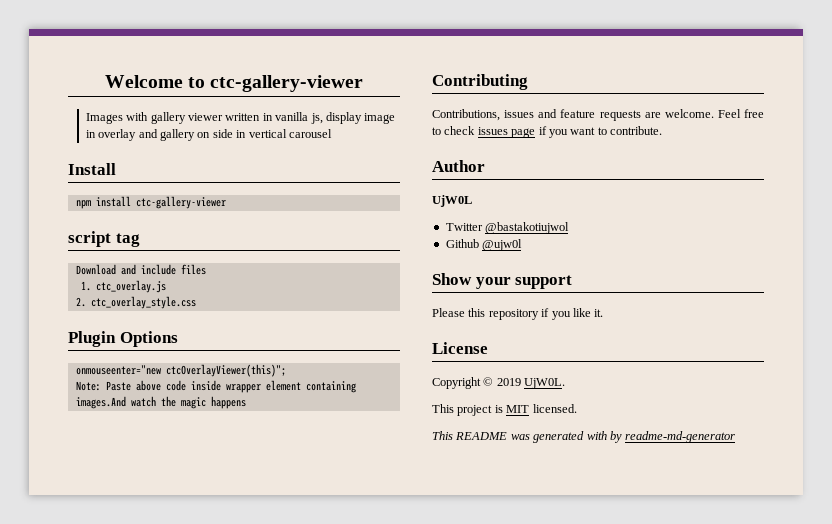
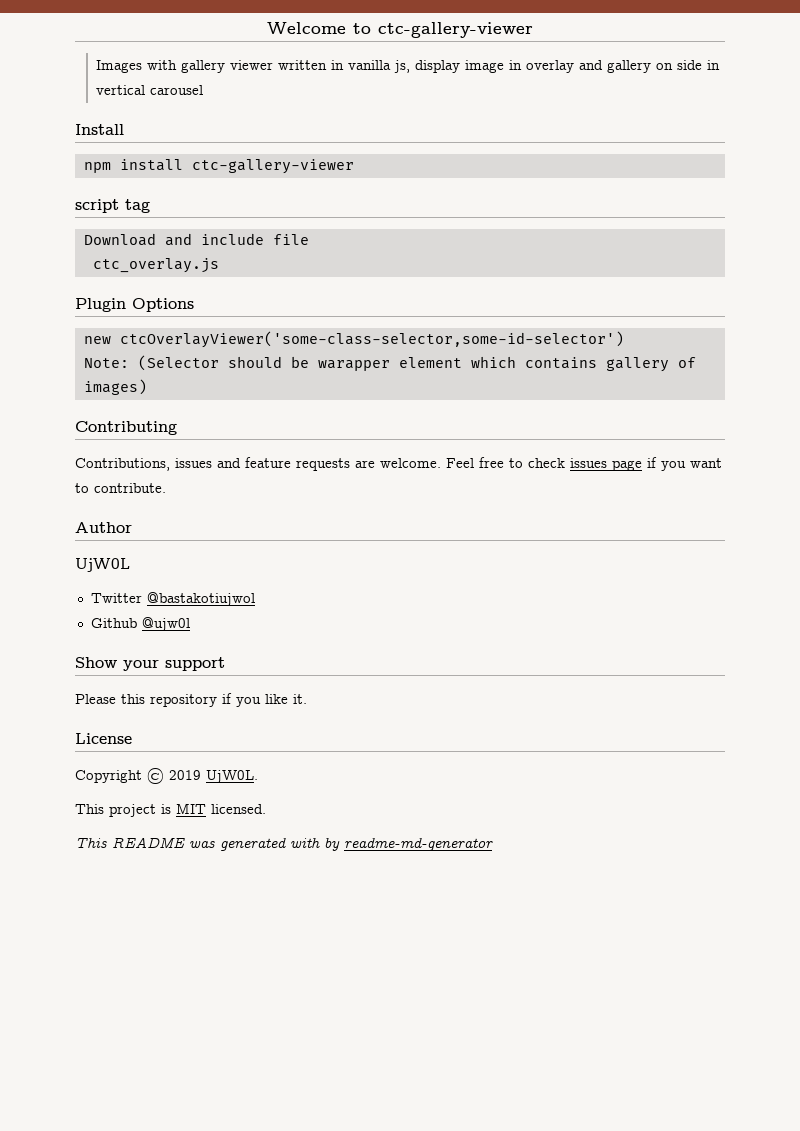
[180,264,206,275] [80,281,91,291] files // 1. -> [272,234,309,245] file //
[75,296,196,309] // 2. ctc_overlay_style.css -> (219, 265) none
[75,364,286,377] onmouseenter="new ctcOverlayViewer(this)"; -> [83,331,624,348] new ctcOverlayViewer('some-class-selector,some-id-selector')
[105,380,356,393] [75,396,246,409] Paste above code inside wrapper element containing images.And watch the magic happens -> [137,355,696,372] [83,379,147,395] (Selector should be warapper element which contains gallery of images)

